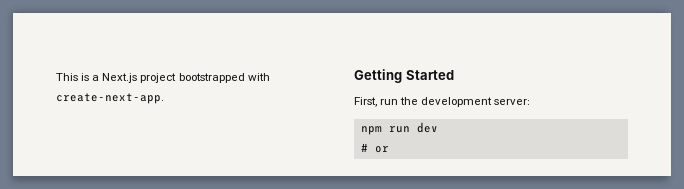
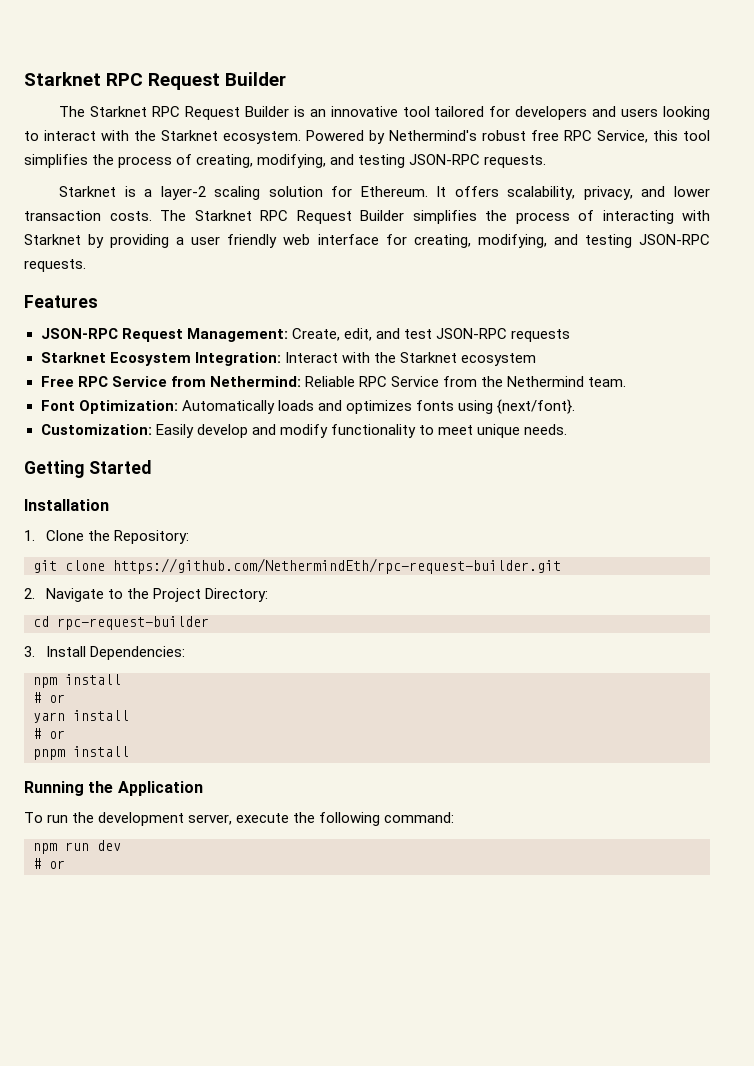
[56,73,270,83] [56,93,164,104] [354,69,454,83] [354,97,531,107] This is a Next.js project bootstrapped with create-next-app. // Getting Started // First, run the development server: -> [24,72,287,90] [59,106,710,120] [24,130,710,144] [24,154,547,168] [59,186,710,200] [24,210,710,224] [24,234,711,248] [24,259,86,272] [24,295,98,308] [40,328,570,342] [40,352,536,366] [40,376,627,387] [40,399,575,414] [40,424,567,438] [24,460,151,478] [24,499,109,511] [24,530,190,544] [33,558,561,574] [24,588,269,602] [33,616,209,630] [24,646,186,660] [33,674,121,688] [33,692,65,703] [33,710,129,723] [33,728,65,739] [33,746,129,760] [24,781,203,796] [24,812,455,826] Starknet RPC Request Builder // The Starknet RPC Request Builder is an innovative tool tailored for developers and users looking to interact with the Starknet ecosystem. Powered by Nethermind's robust free RPC Service, this tool simplifies the process of creating, modifying, and testing JSON-RPC requests. // Starknet is a layer-2 scaling solution for Ethereum. It offers scalability, privacy, and lower transaction costs. The Starknet RPC Request Builder simplifies the process of interacting with Starknet by providing a user friendly web interface for creating, modifying, and testing JSON-RPC requests. // Features // JSON-RPC Request Management: Create, edit, and test JSON-RPC requests // Starknet Ecosystem Integration: Interact with the Starknet ecosystem // Free RPC Service from Nethermind: Reliable RPC Service from the Nethermind team. // Font Optimization: Automatically loads and optimizes fonts using {next/font}. // Customization: Easily develop and modify functionality to meet unique needs. // Getting Started // Installation // 1. Clone the Repository: // git clone https://github.com/NethermindEth/rpc-request-builder.git // 2. Navigate to the Project Directory: // cd rpc-request-builder // 3. Install Dependencies: // npm install // # or // yarn install // # or // pnpm install // Running the Application // To run the development server, execute the following command:

